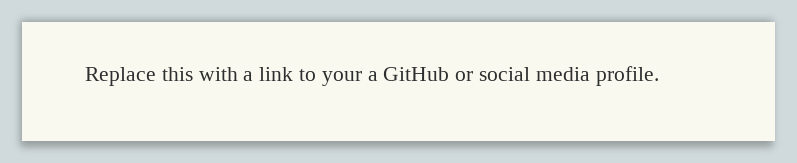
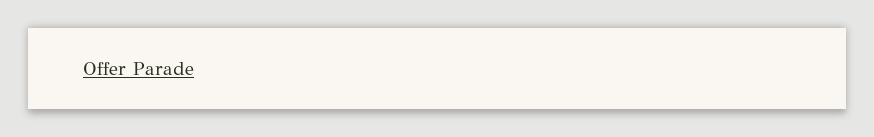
[85,66,659,86] Replace this with a link to your a GitHub or social media profile. -> [83,62,194,75] Offer Parade

